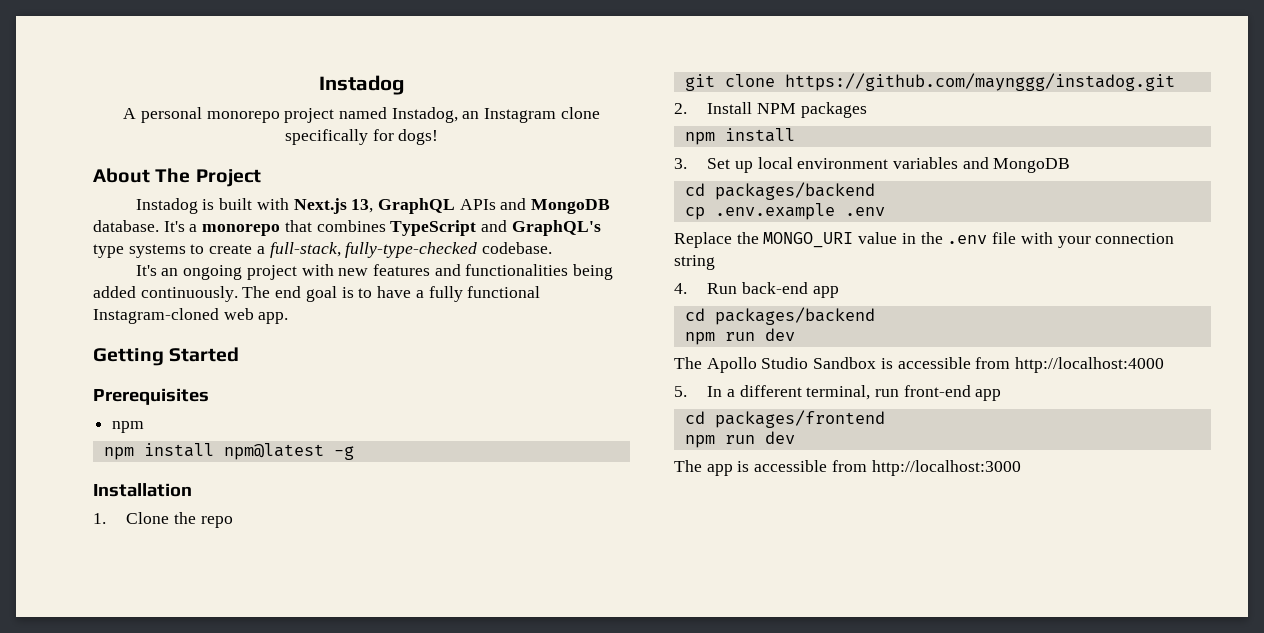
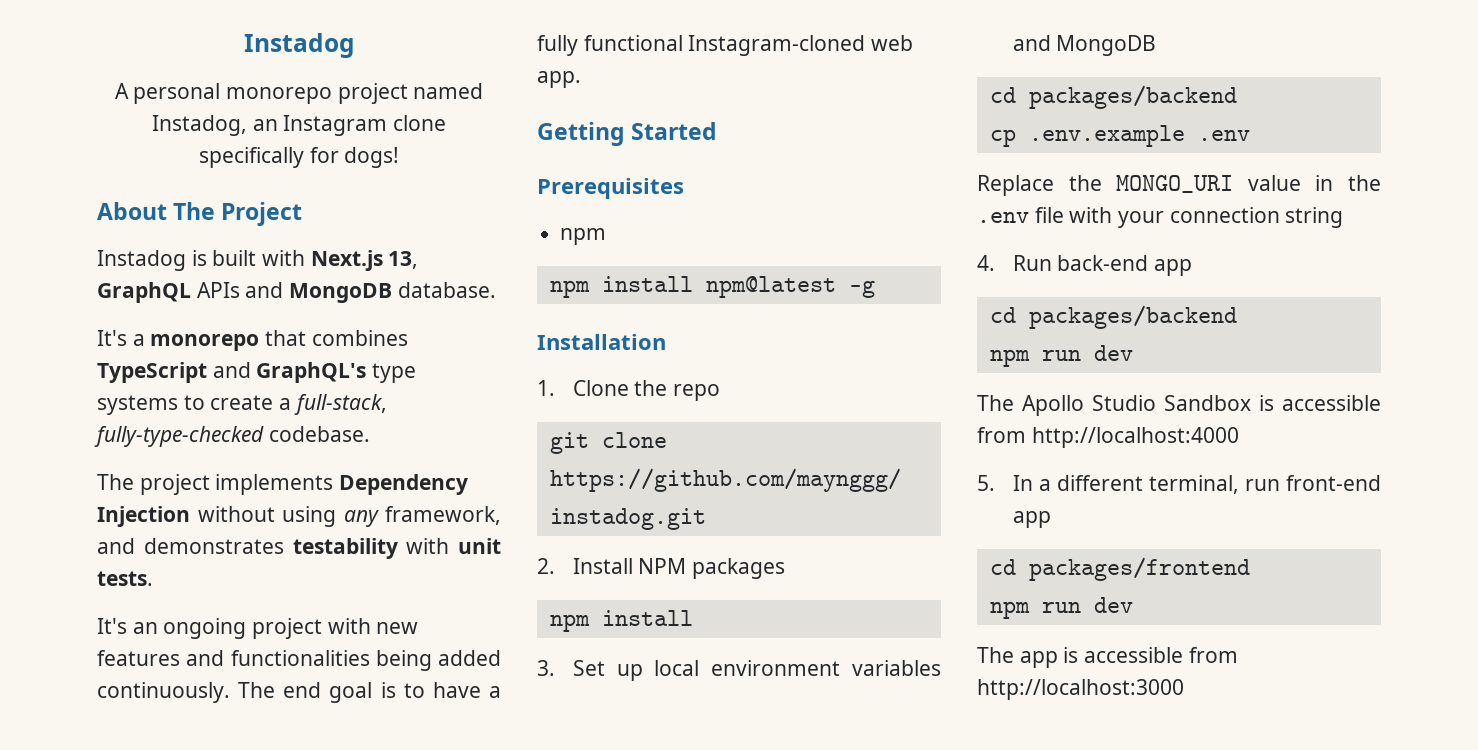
(159, 226) none -> (496, 290) //
(553, 248) none -> [97,474,469,495] [97,506,501,527] [97,538,501,559] [97,571,153,586] // The project implements Dependency Injection without using any framework, and demonstrates testability with unit tests.

